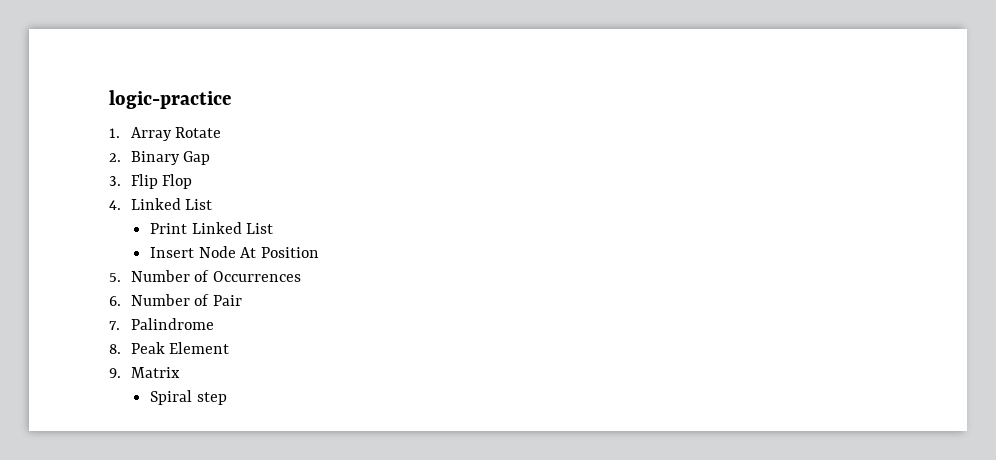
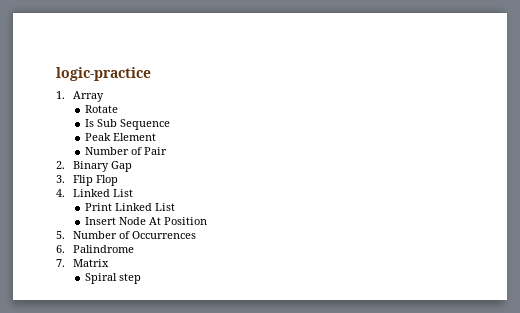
(172, 134) none -> (105, 96) //
(222, 132) none -> [85,119,171,130] [85,133,157,141] [85,147,168,155] // Is Sub Sequence // Peak Element // Number of Pair
[130,294,243,306] [109,318,214,330] [109,342,230,354] [109,368,121,378] Number of Pair // 7. Palindrome // 8. Peak Element // 9. -> [73,245,135,253] [56,259,65,267] Palindrome // 7.

